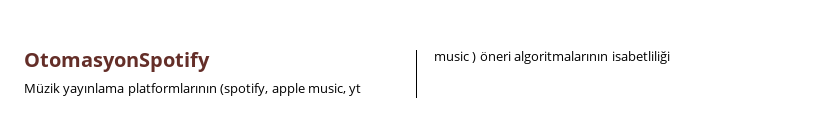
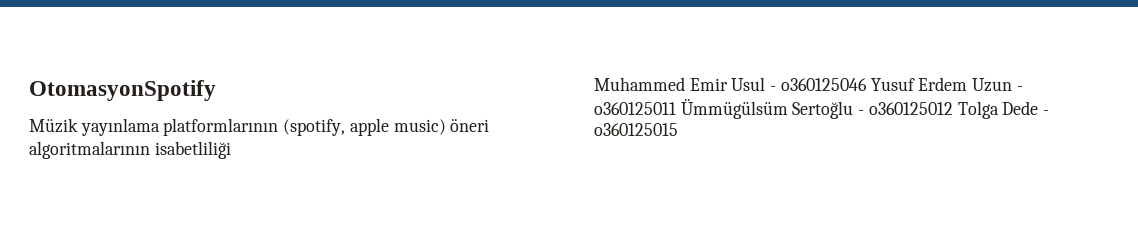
[307,83,362,96] [434,51,477,63] music, yt music ) -> [393,119,446,135] music)
(670, 57) none -> [594,77,1023,92] [594,99,1050,119] [594,123,678,136] // Muhammed Emir Usul - o360125046 Yusuf Erdem Uzun - o360125011 Ümmügülsüm Sertoğlu - o360125012 Tolga Dede - o360125015

